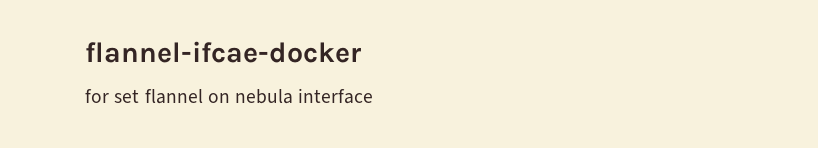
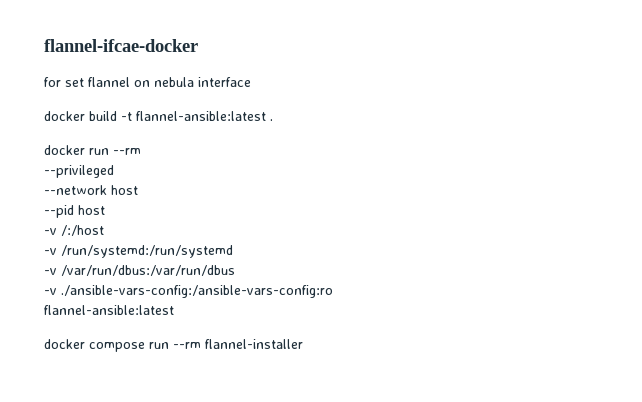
(374, 96) none -> [44,111,273,121] [44,145,141,155] [44,165,114,178] [44,185,138,195] [44,205,105,218] [44,225,104,236] [44,245,233,258] [44,265,235,276] [44,285,333,298] [44,305,174,315] [44,339,303,352] // docker build -t flannel-ansible:latest . // docker run --rm // --privileged // --network host // --pid host // -v /:/host // -v /run/systemd:/run/systemd // -v /var/run/dbus:/var/run/dbus // -v ./ansible-vars-config:/ansible-vars-config:ro // flannel-ansible:latest // docker compose run --rm flannel-installer

